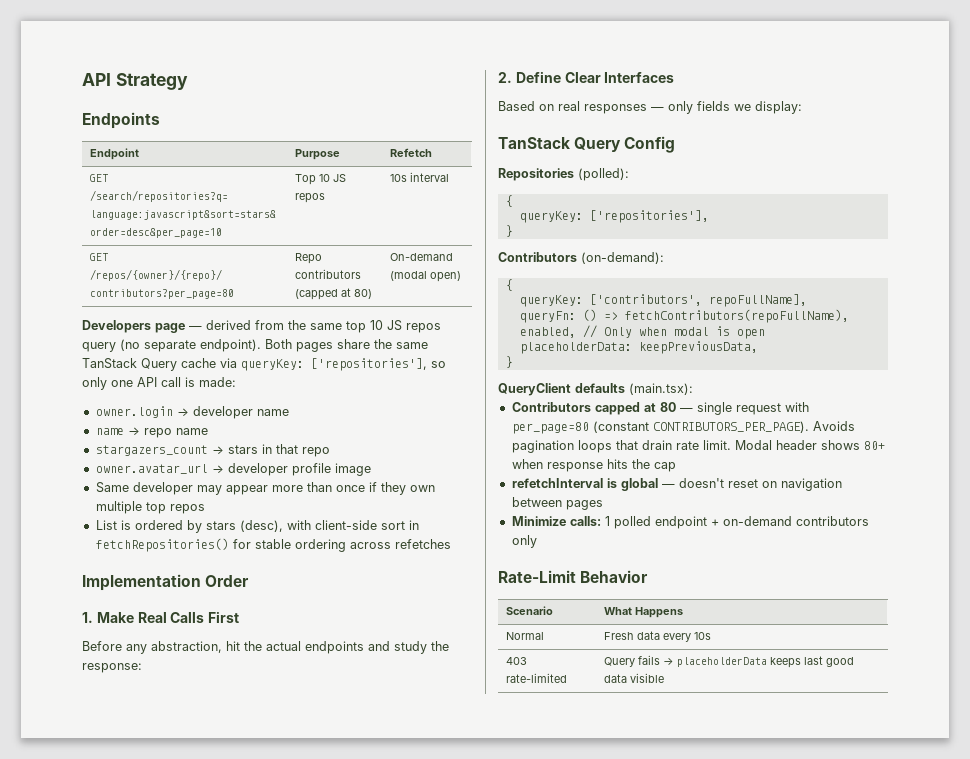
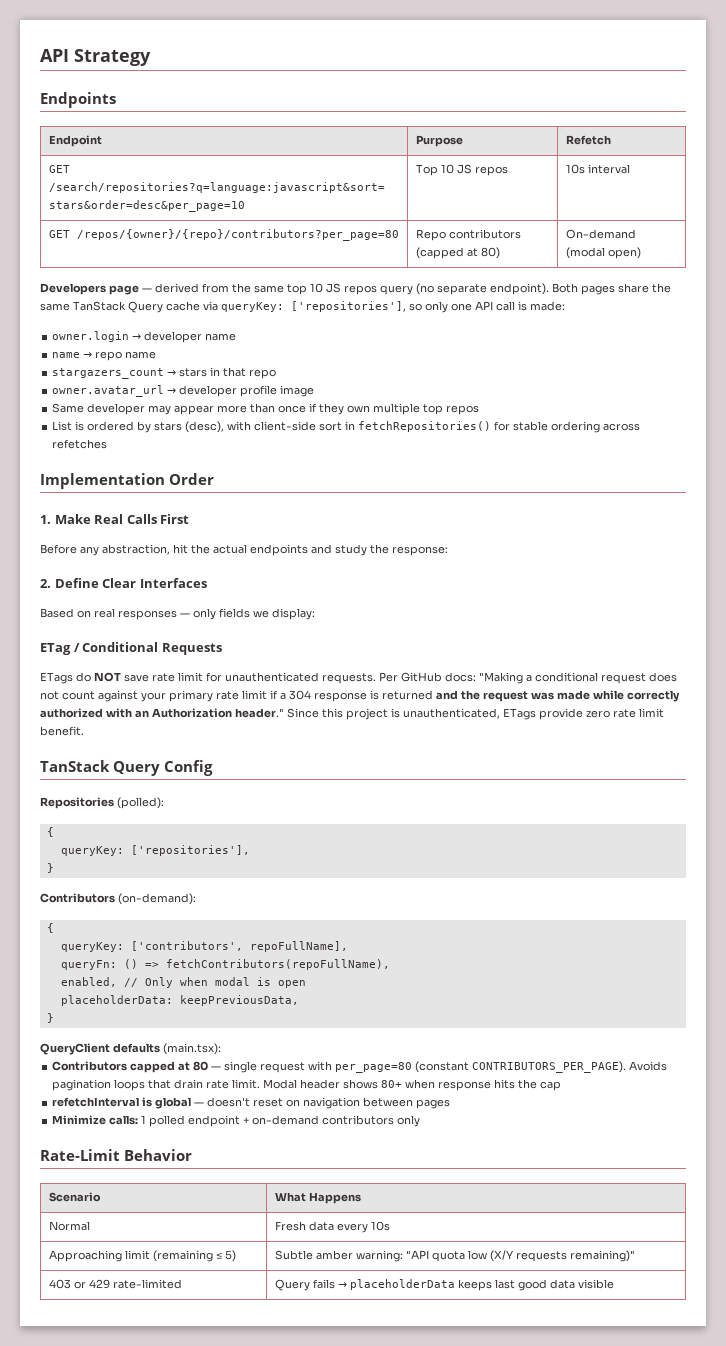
(802, 107) none -> [40,642,222,655] [40,672,677,684] [40,690,680,702] [40,708,664,720] [40,726,84,736] // ETag / Conditional Requests // ETags do NOT save rate limit for unauthenticated requests. Per GitHub docs: "Making a conditional request does not count against your primary rate limit if a 304 response is returned and the request was made while correctly authorized with an Authorization header." Since this project is unauthenticated, ETags provide zero rate limit benefit.
(712, 636) none -> [48,1250,236,1262] [274,1250,635,1262] // Approaching limit (remaining ≤ 5) | Subtle amber warning: "API quota low (X/Y requests remaining)"
(528, 661) none -> [73,1279,110,1289] or 429

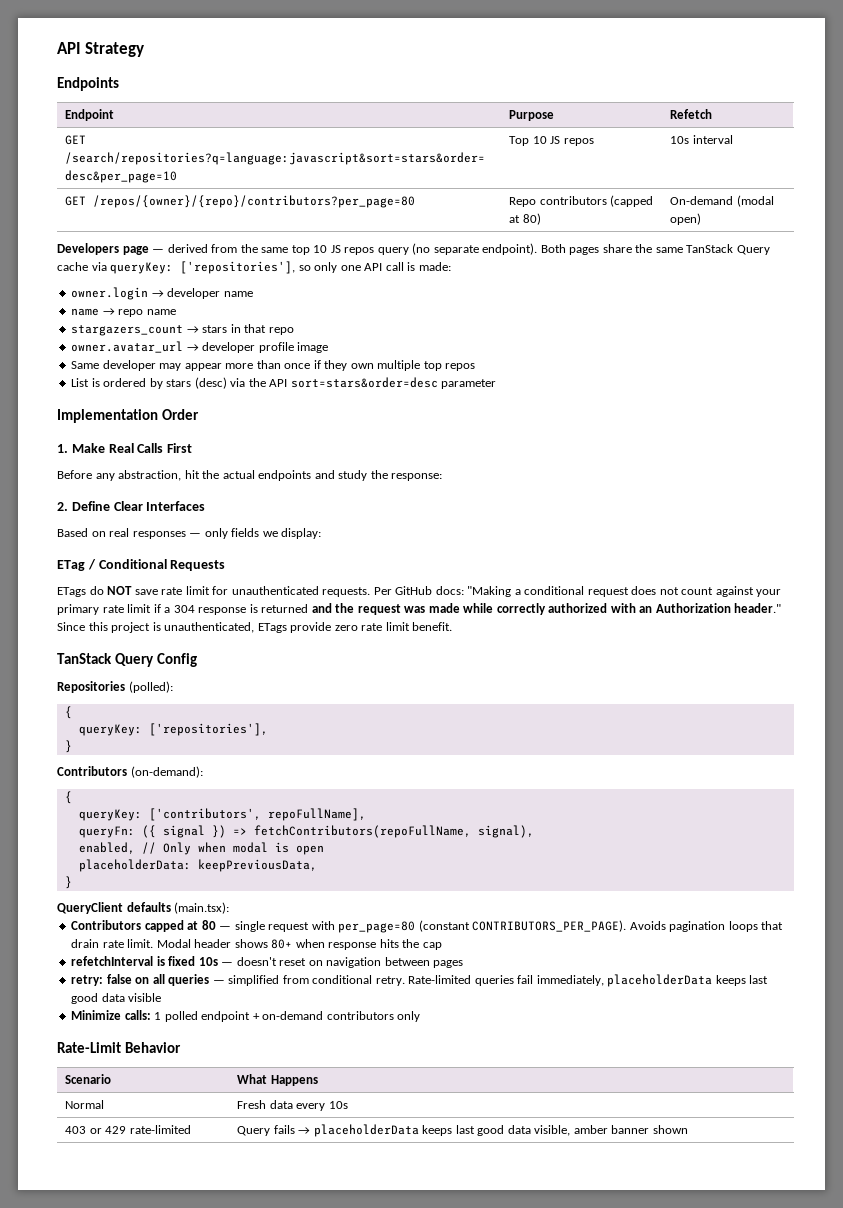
[185,421,641,433] [52,439,108,449] (desc), with client-side sort in fetchRepositories() for stable ordering across refetches -> [194,377,497,389] (desc) via the API sort=stars&order=desc parameter
[123,959,390,970] () => fetchContributors(repoFullName), -> [141,825,534,838] ({ signal }) => fetchContributors(repoFullName, signal),
[155,1097,192,1109] global -> [168,956,218,966] fixed 10s
(451, 1104) none -> [71,974,769,987] [71,993,162,1004] // retry: false on all queries — simplified from conditional retry. Rate-limited queries fail immediately, placeholderData keeps last good data visible
[48,1250,236,1262] [274,1250,635,1262] // Approaching limit (remaining ≤ 5) | Subtle amber warning: "API quota low (X/Y requests remaining)" -> (348, 1105) none
[577,1279,614,1289] visible -> [534,1125,688,1136] visible, amber banner shown

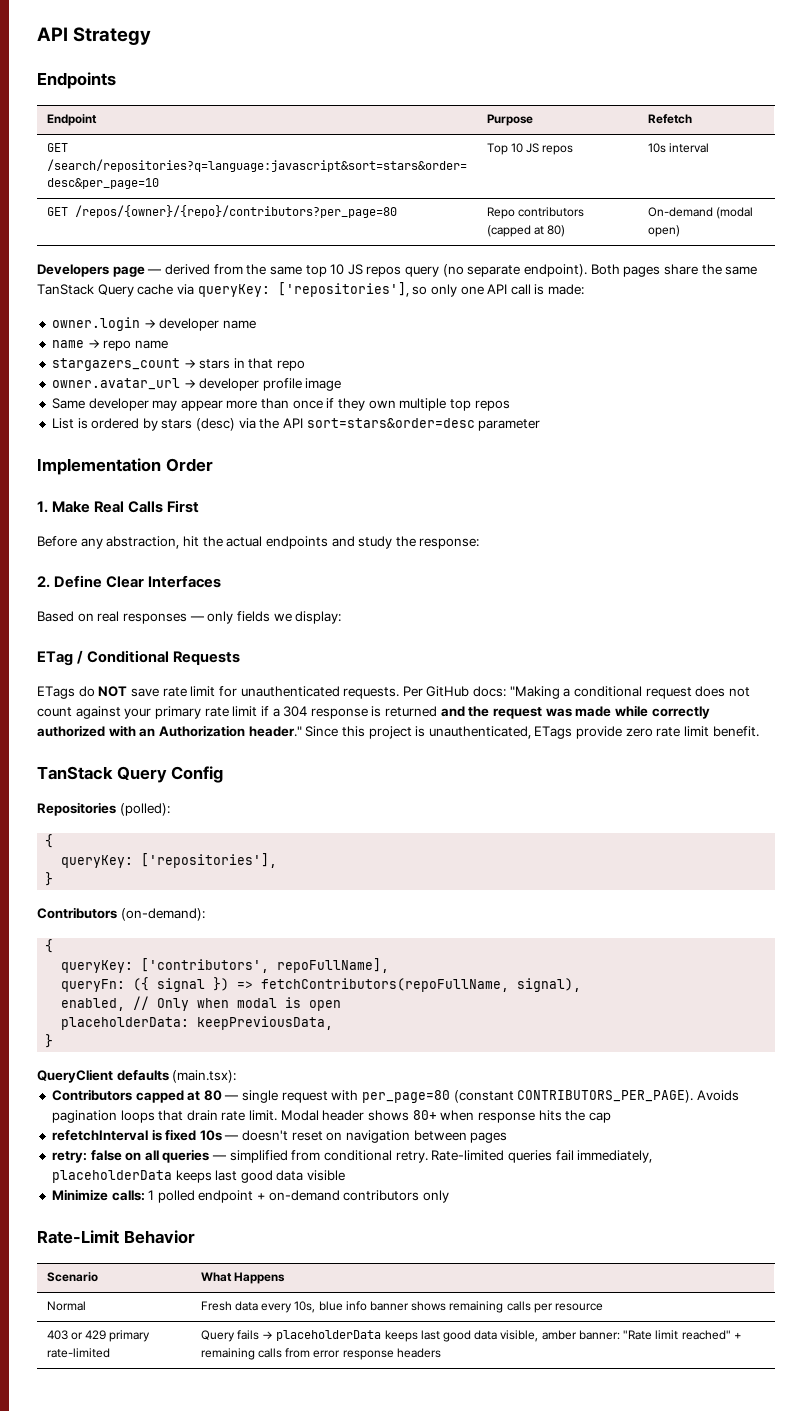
[328,1101,348,1109] 10s -> [294,1301,604,1313] 10s, blue info banner shows remaining calls per resource
(127, 1130) none -> [109,1330,151,1342] primary
[611,1125,688,1134] banner shown -> [578,1330,742,1340] [200,1348,441,1360] banner: "Rate limit reached" + remaining calls from error response headers

